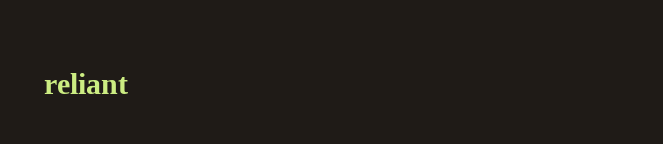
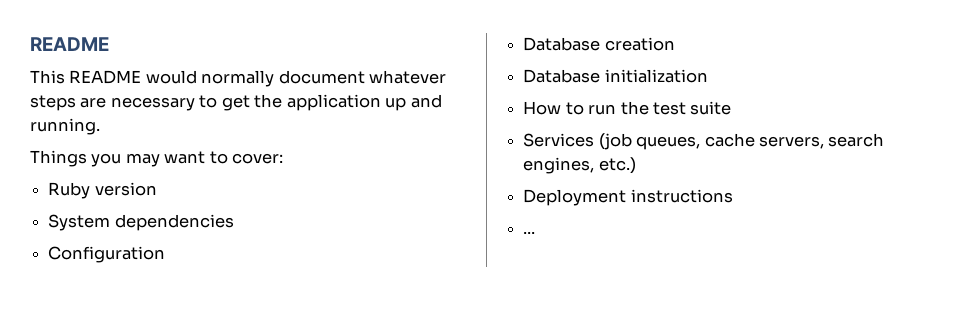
[44,73,128,94] reliant -> [30,37,109,51] [30,70,447,87] [30,94,442,111] [30,118,100,135] [30,150,284,167] [48,182,157,199] [48,214,234,231] [48,246,166,263] [523,37,675,51] [523,69,708,83] [523,101,732,115] [523,133,885,150] [523,157,636,174] [523,189,733,206] [523,232,536,234] README // This README would normally document whatever steps are necessary to get the application up and running. // Things you may want to cover: // Ruby version // System dependencies // Configuration // Database creation // Database initialization // How to run the test suite // Services (job queues, cache servers, search engines, etc.) // Deployment instructions // ...

